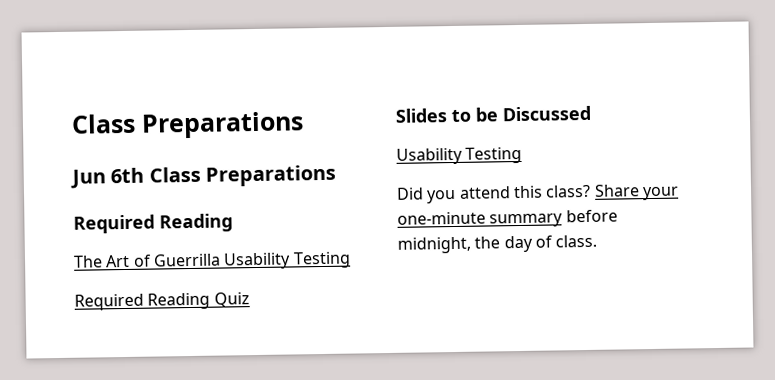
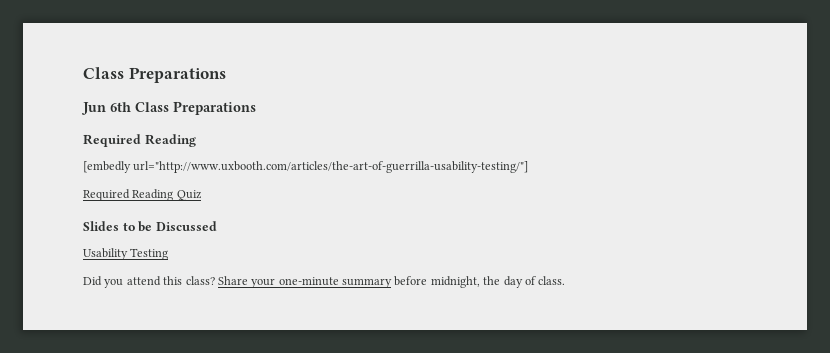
[73,251,351,270] The Art of Guerrilla Usability Testing -> [83,161,529,173] [embedly url="http://www.uxbooth.com/articles/the-art-of-guerrilla-usability-testing/"]

